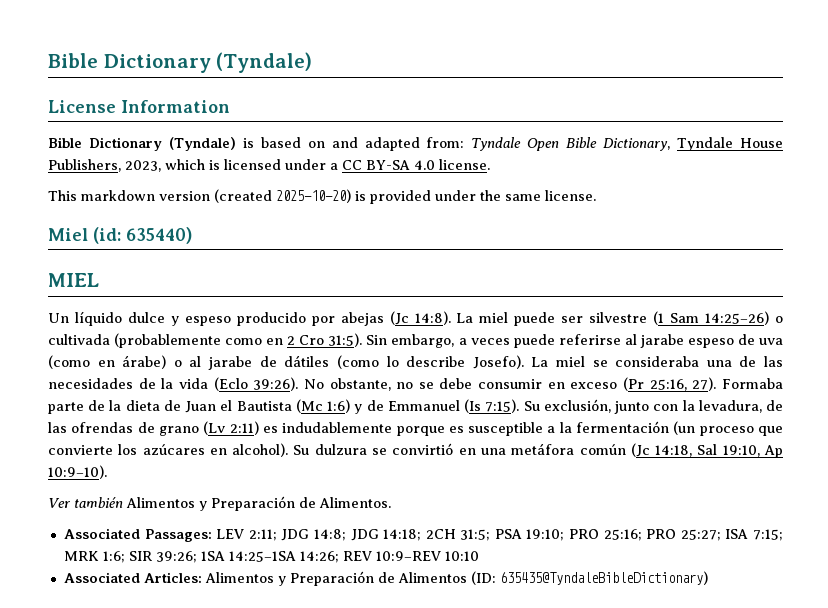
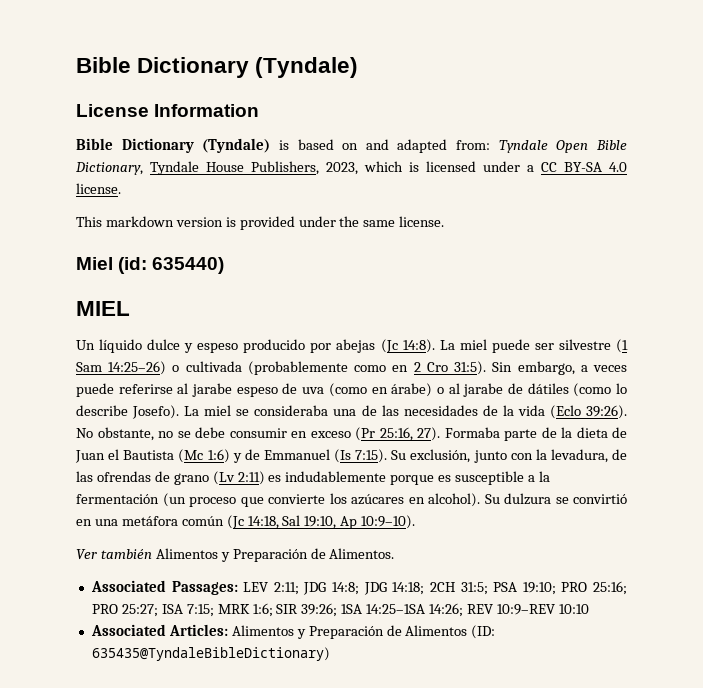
[214,189,351,203] (created 2025-10-20) -> (223, 222) none

